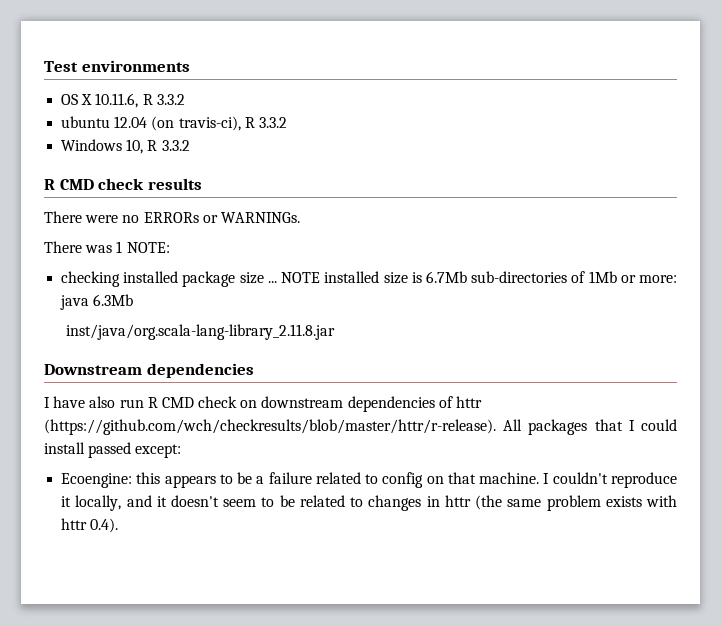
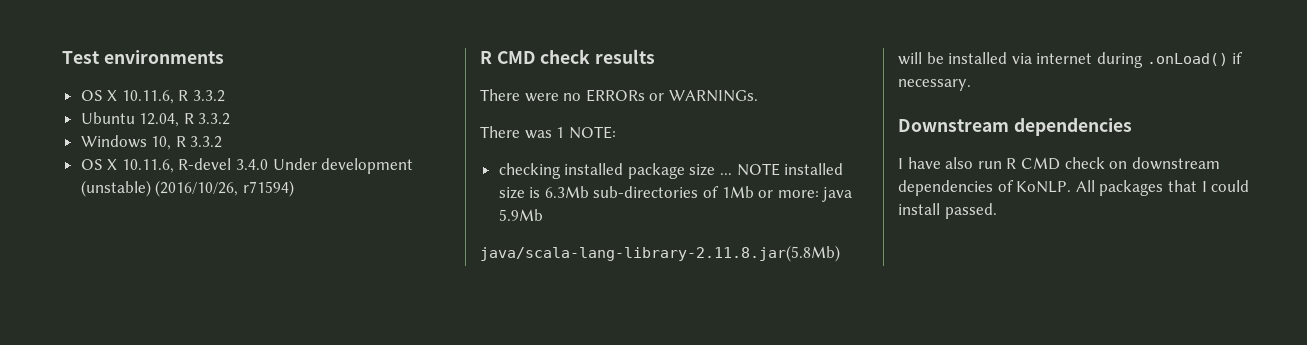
[61,116,241,131] ubuntu 12.04 (on travis-ci), -> [80,112,180,127] Ubuntu 12.04,
(190, 145) none -> [80,158,414,174] [80,180,294,197] // OS X 10.11.6, R-devel 3.4.0 Under development (unstable) (2016/10/26, r71594)
[425,271,467,283] 6.7Mb -> [544,186,589,198] 6.3Mb
[93,294,134,306] [66,324,336,340] 6.3Mb // inst/java/org.scala-lang-library_2.11.8.jar -> [498,209,543,221] [480,245,840,262] [898,52,1244,68] [898,79,971,91] 5.9Mb // java/scala-lang-library-2.11.8.jar(5.8Mb) will be installed via internet during .onLoad() if necessary.
[456,396,483,408] [44,419,496,435] httr (https://github.com/wch/checkresults/blob/master/httr/r-release). -> [1016,181,1072,193] KoNLP.
[88,442,182,458] [61,472,677,488] [61,495,678,511] [61,518,119,533] passed except: // Ecoengine: this appears to be a failure related to config on that machine. I couldn't reproduce it locally, and it doesn't seem to be related to changes in httr (the same problem exists with httr 0.4). -> [944,203,997,219] passed.

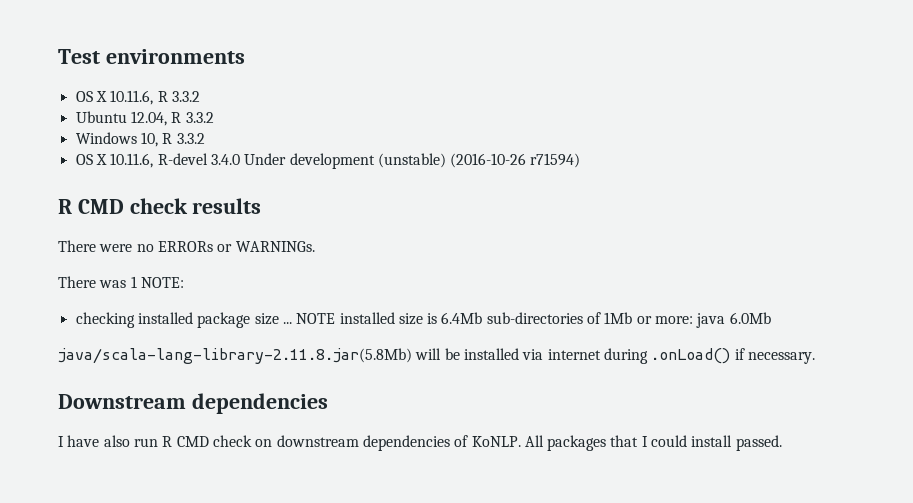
[155,180,239,197] (2016/10/26, -> [450,153,527,168] (2016-10-26
[544,186,589,198] 6.3Mb -> [441,312,483,324] 6.4Mb
[498,209,543,221] 5.9Mb -> [729,312,771,324] 6.0Mb

